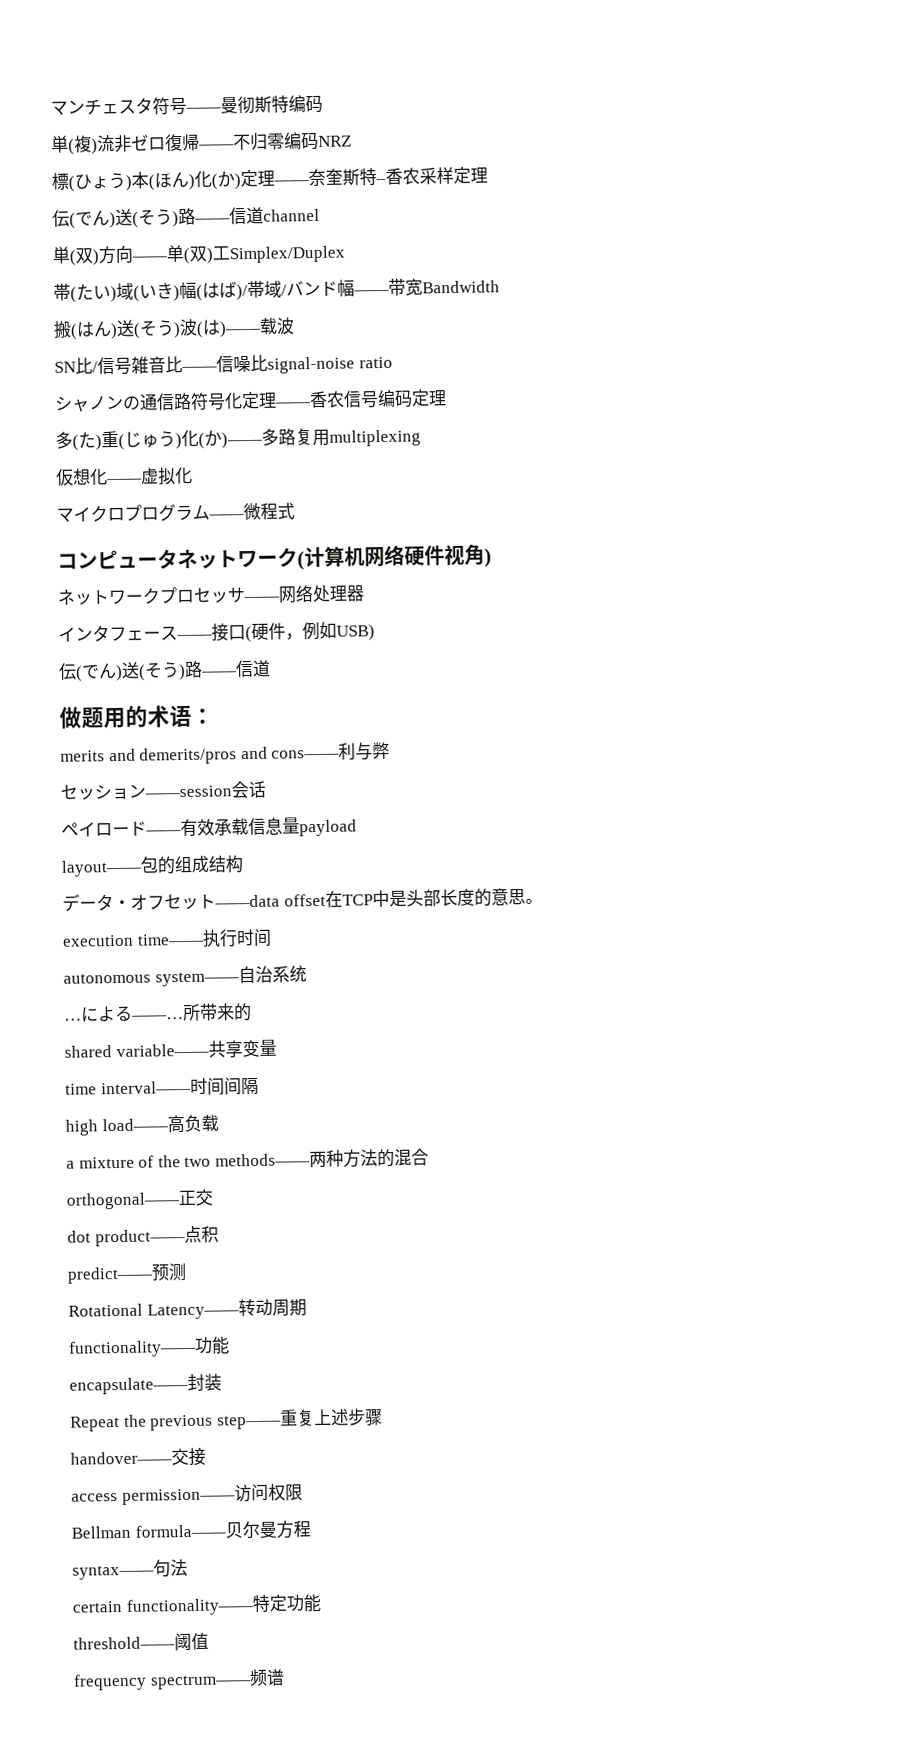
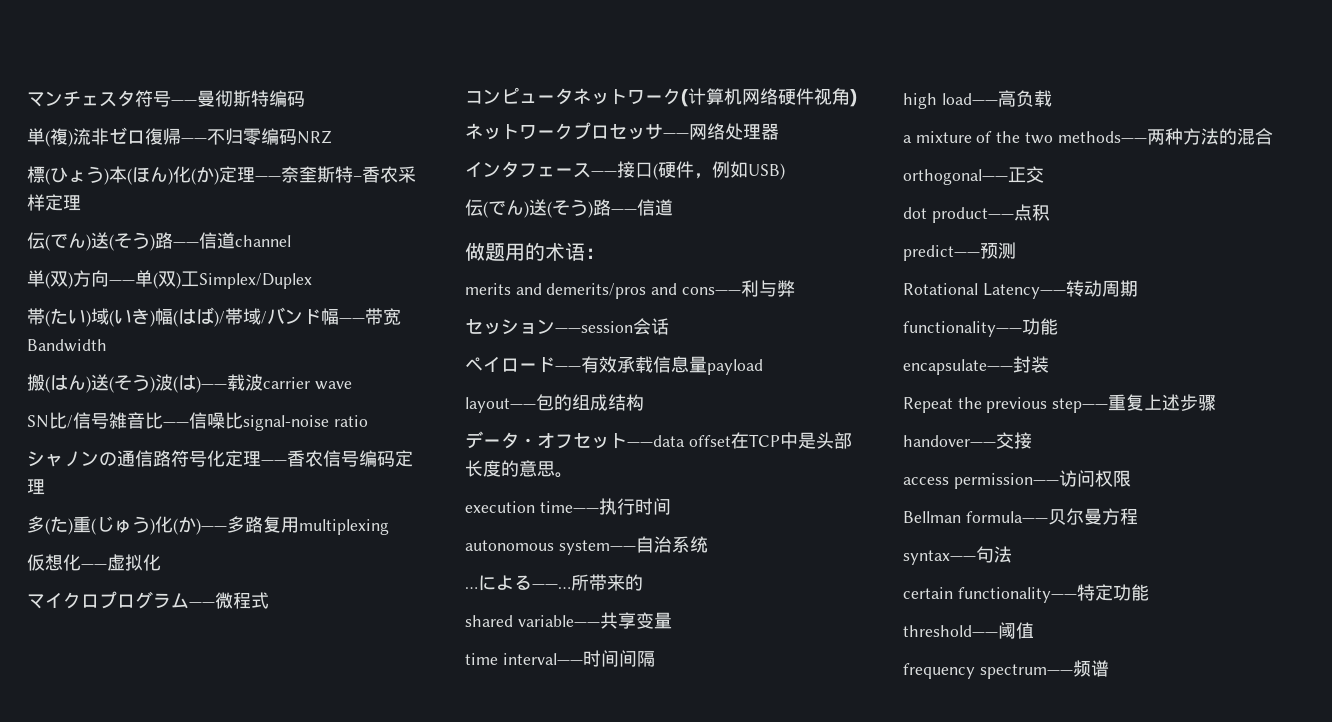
(295, 326) none -> [263,377,352,390] carrier wave

